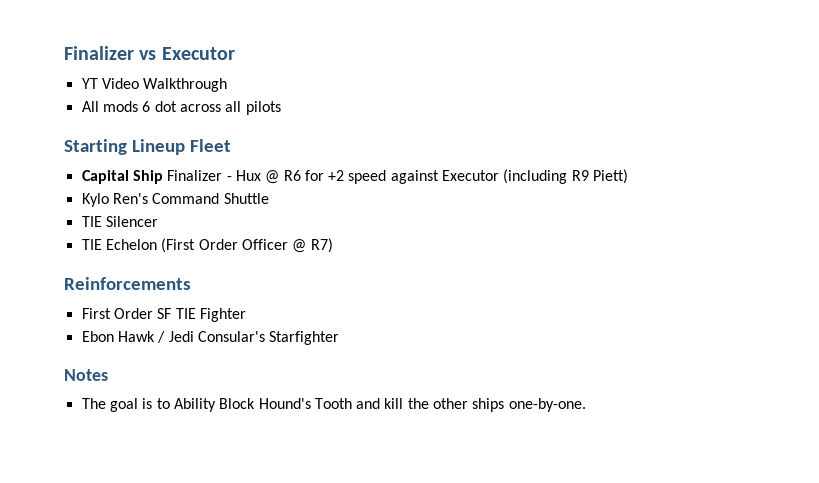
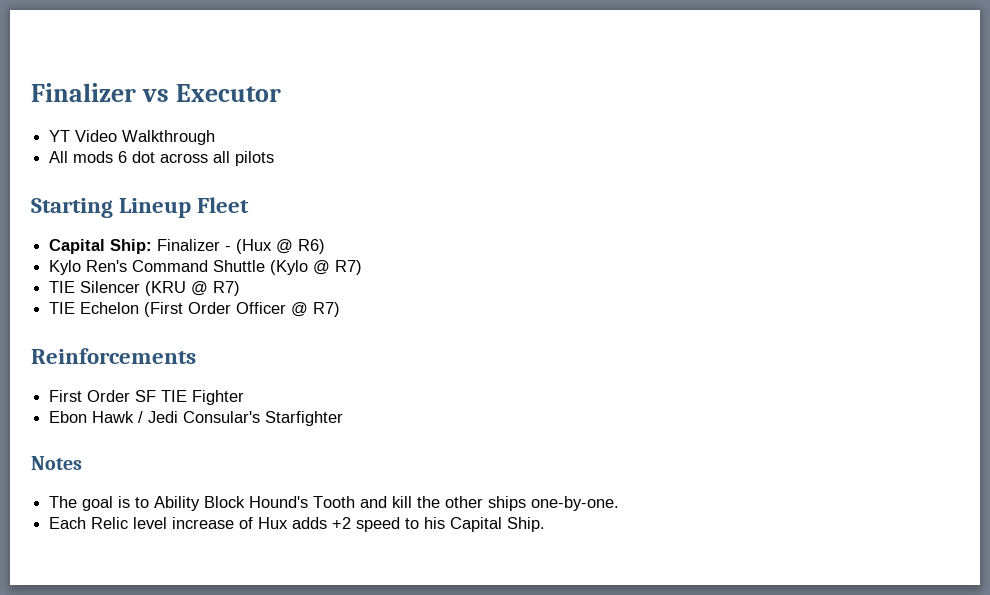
[132,170,163,184] Ship -> [110,239,153,254] Ship:
[235,169,629,184] Hux @ R6 for +2 speed against Executor (including R9 Piett) -> [236,239,326,254] (Hux @ R6)
(269, 198) none -> [270,260,363,275] (Kylo @ R7)
(158, 221) none -> [145,281,241,296] (KRU @ R7)
(586, 405) none -> [49,517,546,532] // Each Relic level increase of Hux adds +2 speed to his Capital Ship.

